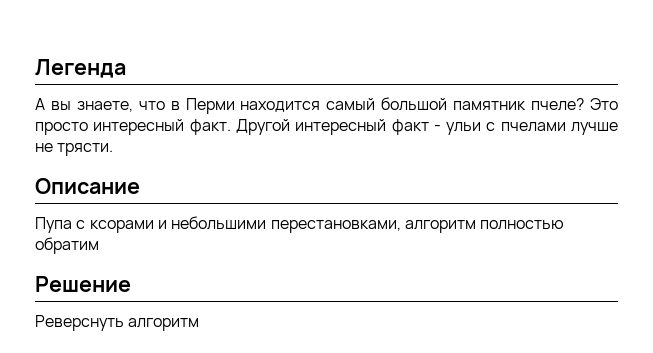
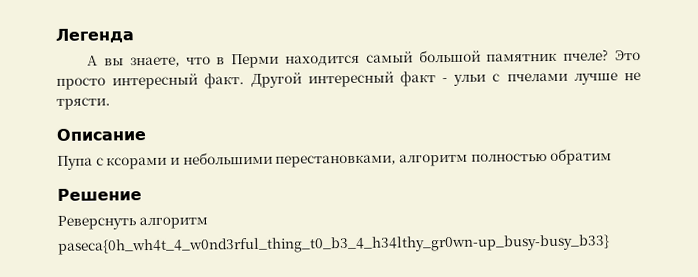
(200, 324) none -> [58,234,610,255] // paseca{0h_wh4t_4_w0nd3rful_thing_t0_b3_4_h34lthy_gr0wn-up_busy-busy_b33}

